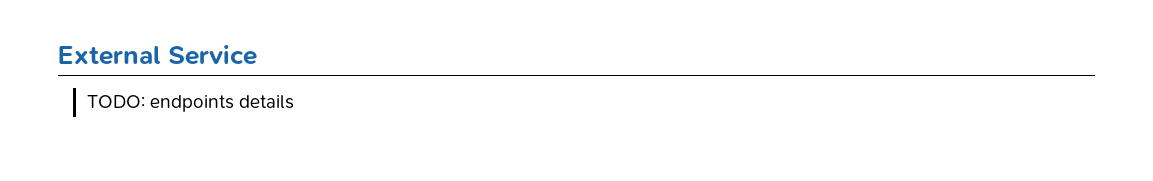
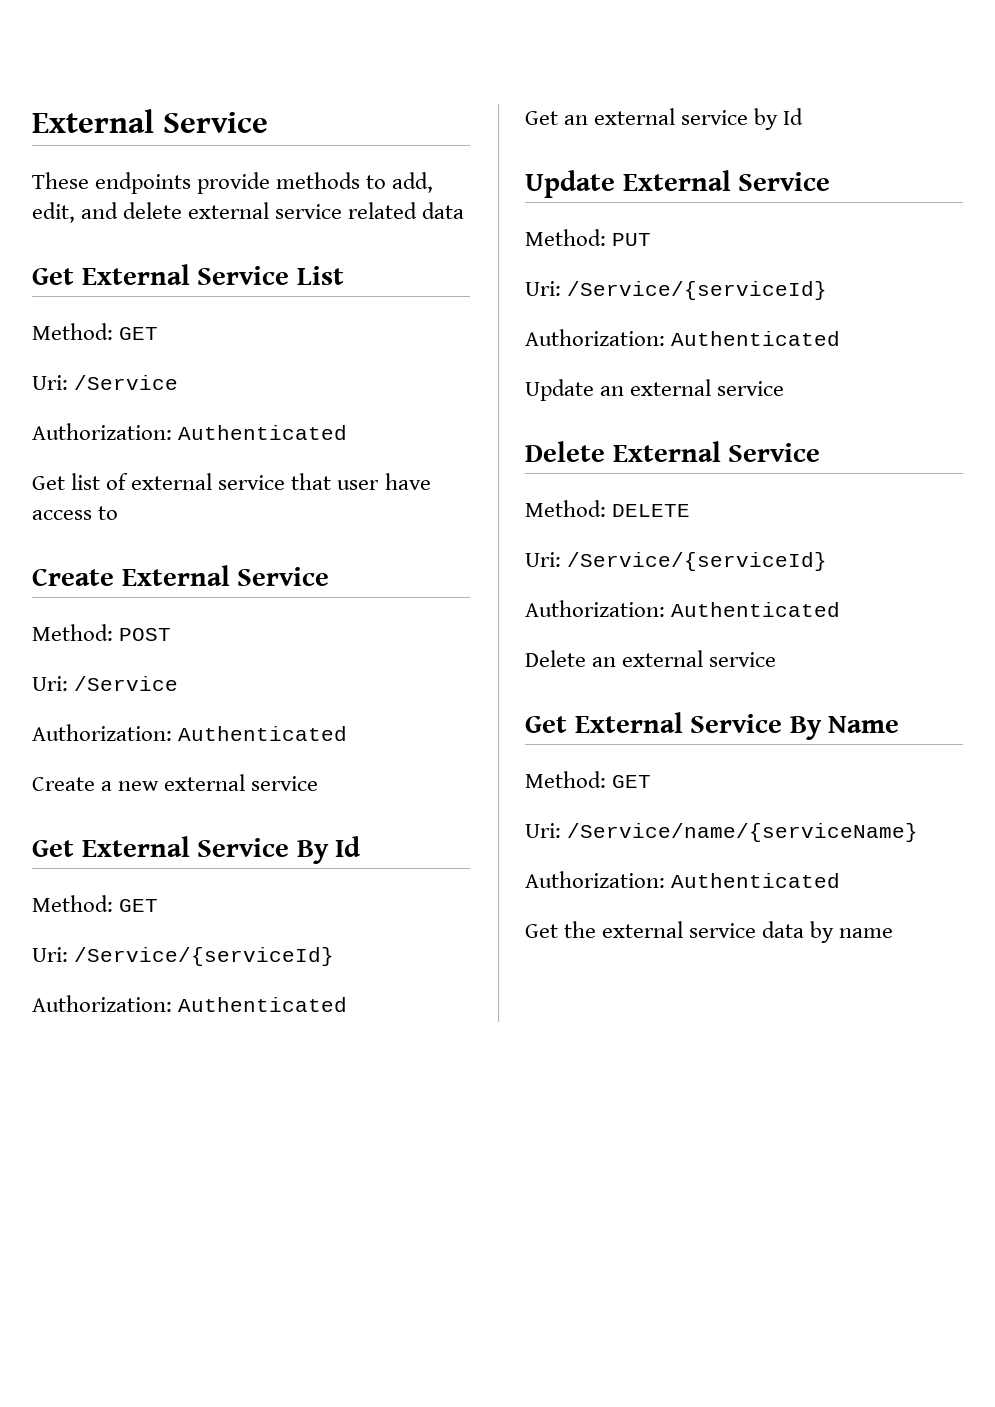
[58,45,258,65] [86,95,294,112] External Service // TODO: endpoints details -> [32,109,268,133] [32,172,434,194] [32,202,465,223] [32,264,344,285] [32,323,159,340] [32,375,179,390] [32,423,348,440] [32,473,431,490] [32,506,119,520] [32,565,330,586] [32,624,172,641] [32,676,179,691] [32,724,348,741] [32,774,319,791] [32,836,362,864] [32,895,159,912] [32,947,335,966] [32,995,348,1012] [525,108,804,130] [525,170,831,198] [525,229,652,246] [525,281,828,300] [525,329,841,346] [525,379,785,401] [525,441,821,462] [525,500,691,517] [525,552,828,571] [525,600,841,617] [525,650,777,667] [525,712,900,740] [525,771,652,788] [525,823,919,842] [525,871,841,888] [525,921,894,943] External Service // These endpoints provide methods to add, edit, and delete external service related data // Get External Service List // Method: GET // Uri: /Service // Authorization: Authenticated // Get list of external service that user have access to // Create External Service // Method: POST // Uri: /Service // Authorization: Authenticated // Create a new external service // Get External Service By Id // Method: GET // Uri: /Service/{serviceId} // Authorization: Authenticated // Get an external service by Id // Update External Service // Method: PUT // Uri: /Service/{serviceId} // Authorization: Authenticated // Update an external service // Delete External Service // Method: DELETE // Uri: /Service/{serviceId} // Authorization: Authenticated // Delete an external service // Get External Service By Name // Method: GET // Uri: /Service/name/{serviceName} // Authorization: Authenticated // Get the external service data by name

